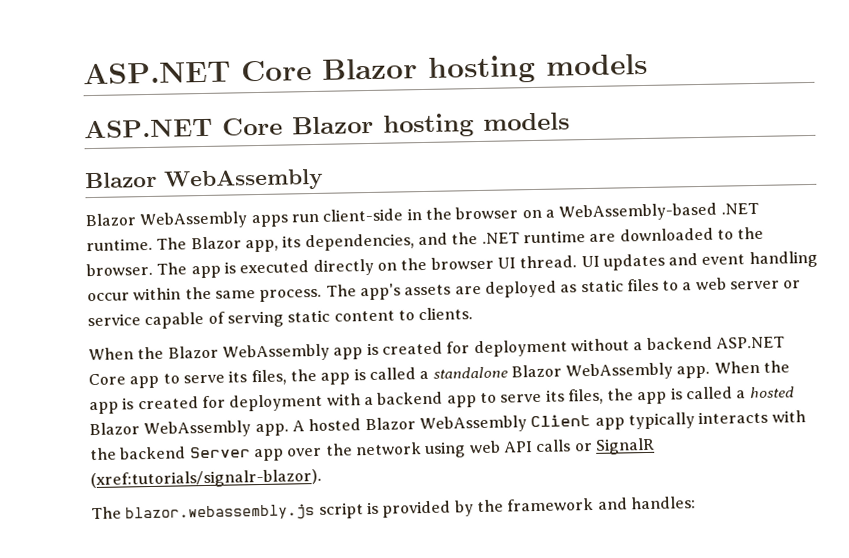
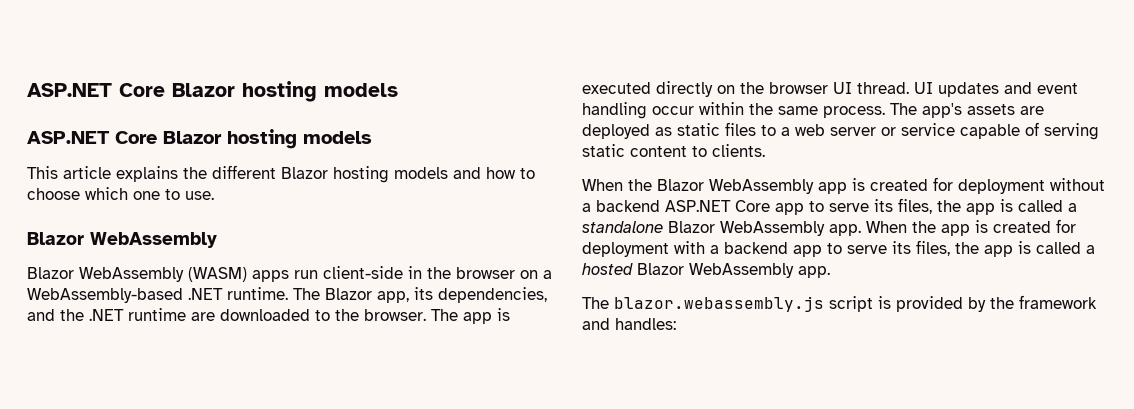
(570, 121) none -> [27,165,535,183] [27,187,214,200] // This article explains the different Blazor hosting models and how to choose which one to use.
(249, 220) none -> [188,267,247,282] (WASM)
[291,410,806,434] [90,437,655,462] [90,468,322,490] A hosted Blazor WebAssembly Client app typically interacts with the backend Server app over the network using web API calls or SignalR (xref:tutorials/signalr-blazor). -> (830, 272) none

